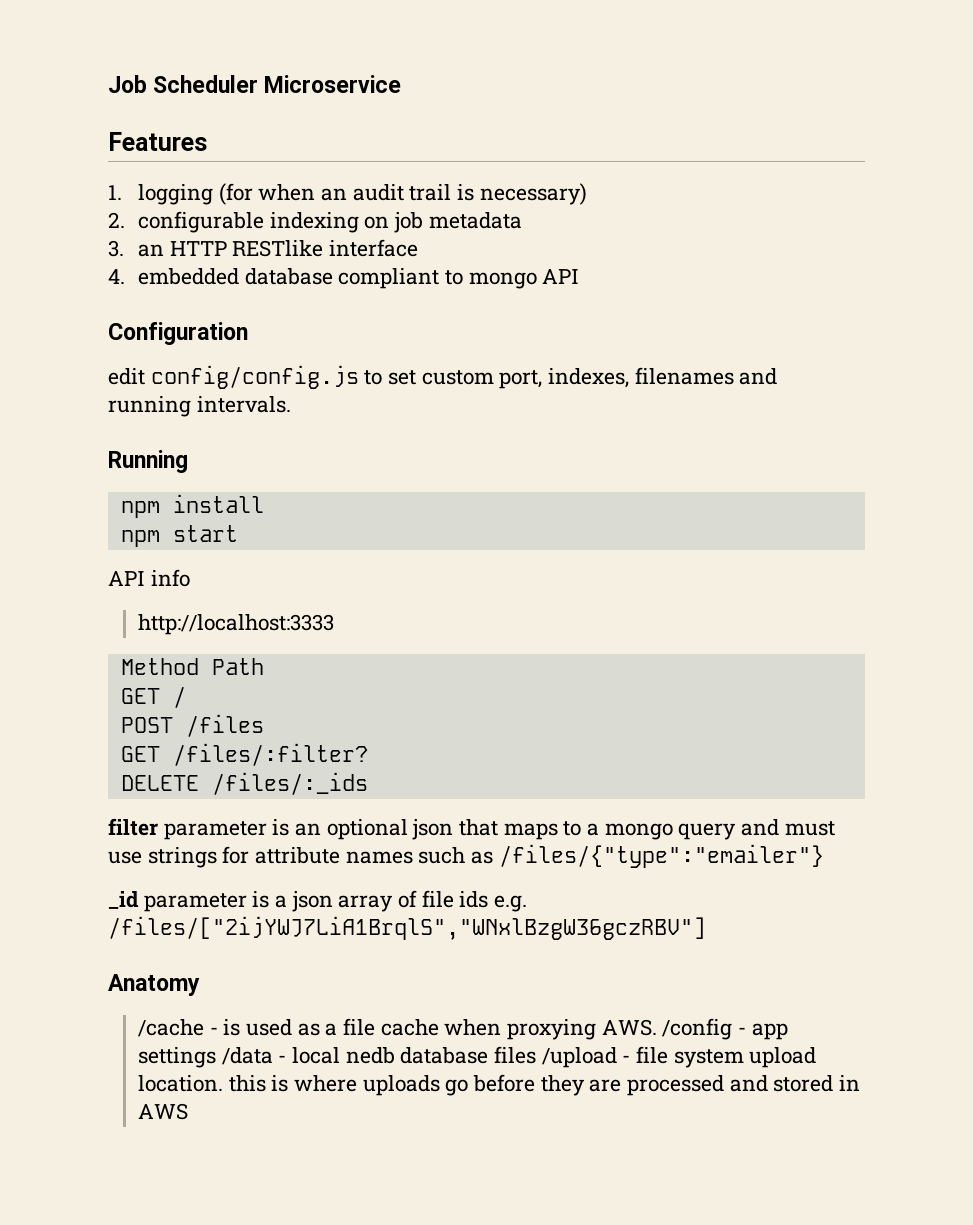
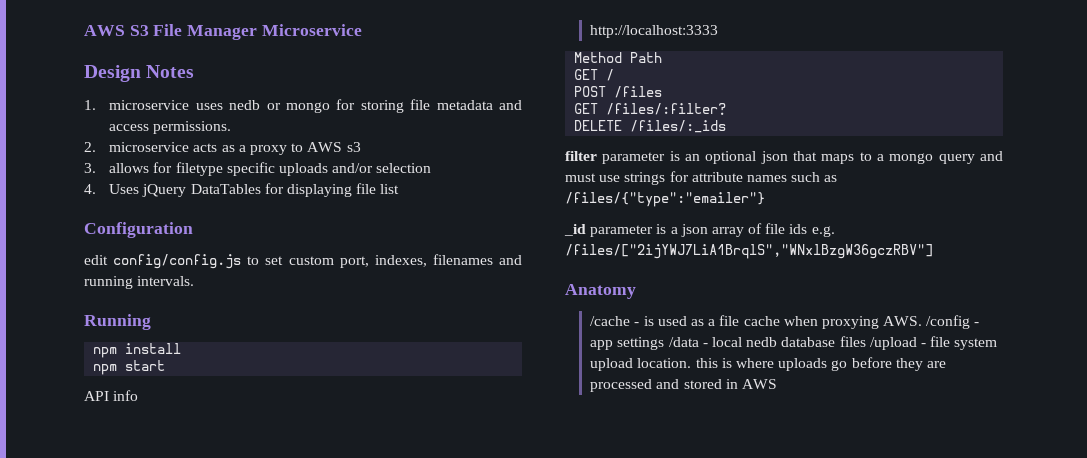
[108,75,259,93] Job Scheduler -> [84,24,258,40] AWS S3 File Manager
[108,132,207,151] Features -> [84,65,195,82] Design Notes
[137,183,587,205] [108,211,522,233] [108,239,418,257] [108,268,580,289] logging (for when an audit trail is necessary) // 2. configurable indexing on job metadata // 3. an HTTP RESTlike interface // 4. embedded database compliant to mongo API -> [109,99,522,113] [109,121,232,134] [84,142,361,155] [84,162,432,176] [84,183,400,197] microservice uses nedb or mongo for storing file metadata and access permissions. // 2. microservice acts as a proxy to AWS s3 // 3. allows for filetype specific uploads and/or selection // 4. Uses jQuery DataTables for displaying file list

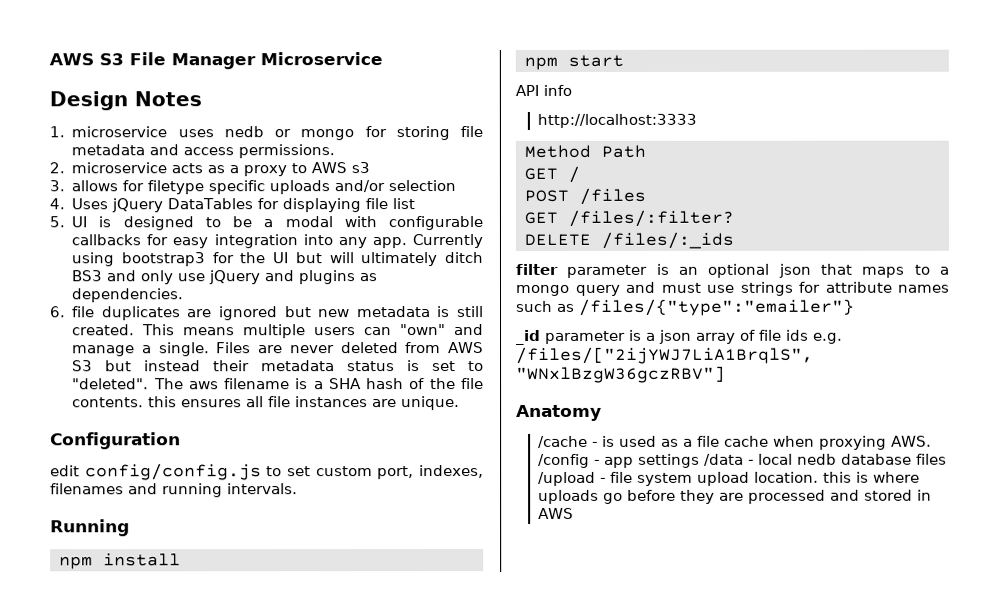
(400, 189) none -> [49,216,483,231] [71,234,483,249] [71,252,483,267] [71,270,378,285] [71,288,185,303] [50,306,484,321] [72,324,485,339] [72,342,484,357] [72,360,484,372] [72,378,484,390] [72,396,461,411] // 5. UI is designed to be a modal with configurable callbacks for easy integration into any app. Currently using bootstrap3 for the UI but will ultimately ditch BS3 and only use jQuery and plugins as dependencies. // 6. file duplicates are ignored but new metadata is still created. This means multiple users can "own" and manage a single. Files are never deleted from AWS S3 but instead their metadata status is set to "deleted". The aws filename is a SHA hash of the file contents. this ensures all file instances are unique.

